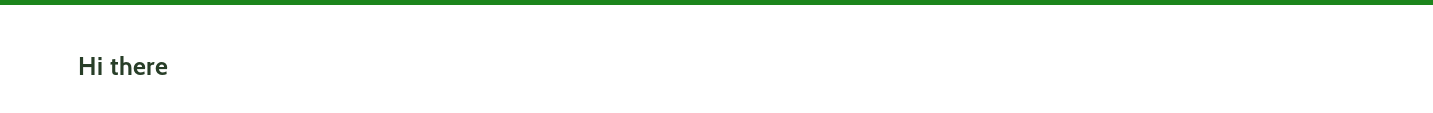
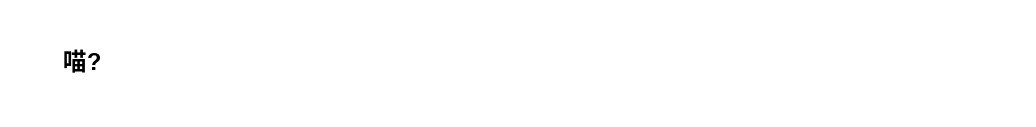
[78,56,168,75] Hi there -> [63,49,101,73] 喵?

